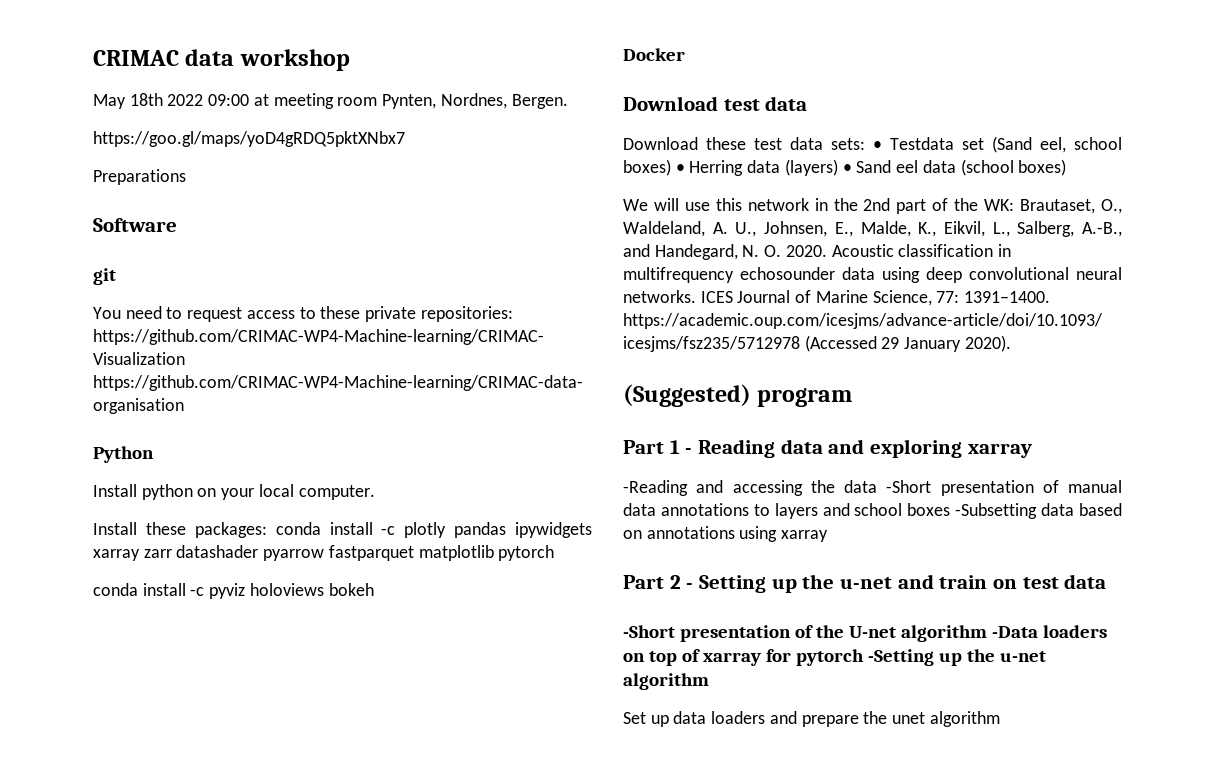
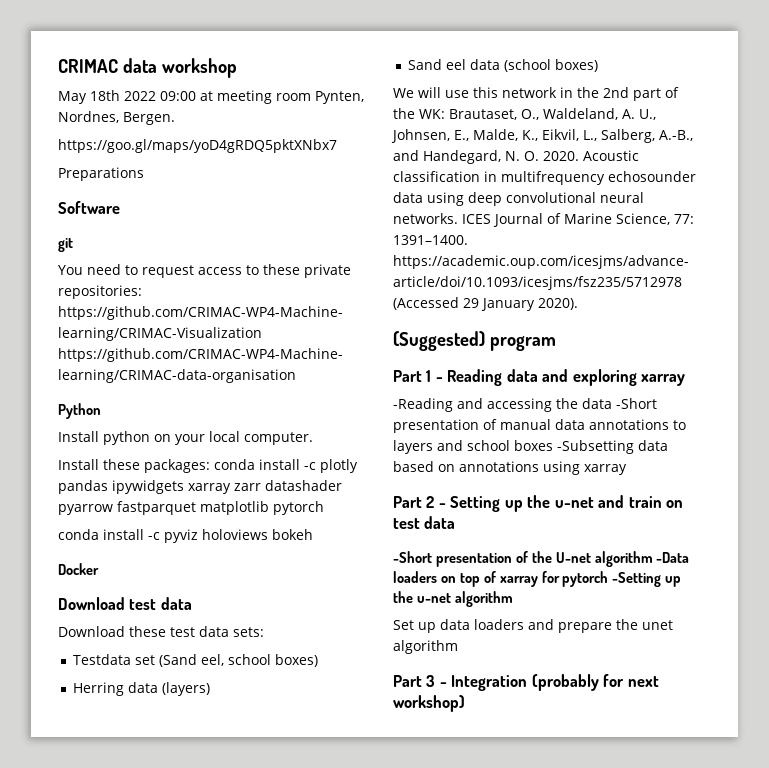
[873,141,882,150] • -> (264, 632) //
[675,164,685,173] • -> (318, 660) //
[842,164,852,173] • -> (210, 689) //
(1000, 719) none -> [393,674,659,691] [393,695,465,712] // Part 3 - Integration (probably for next workshop)

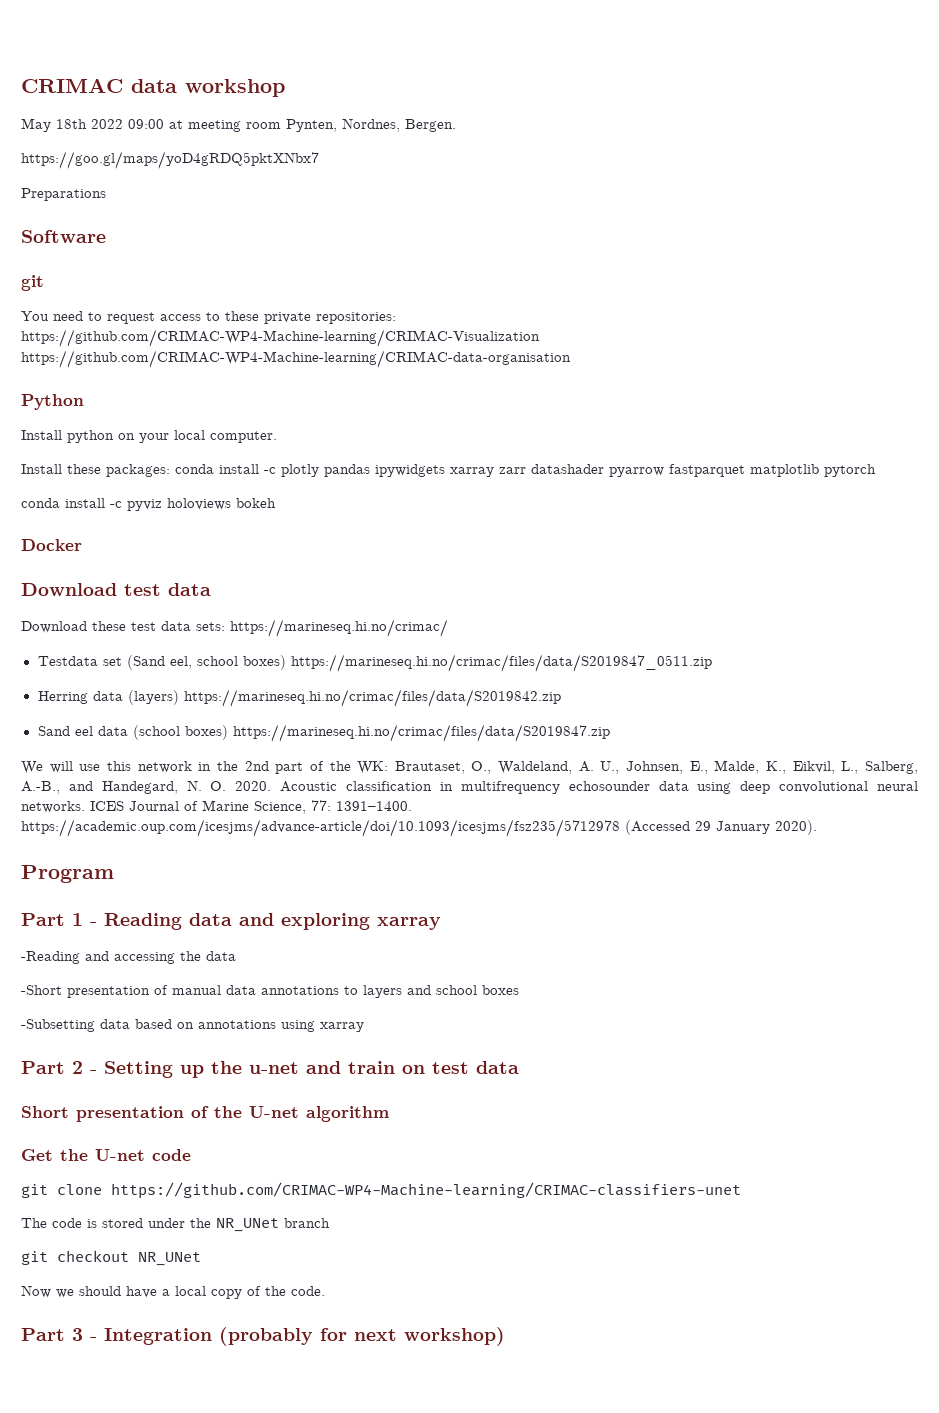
(264, 632) none -> [230,619,448,637] https://marineseq.hi.no/crimac/
(318, 660) none -> [290,654,712,672] https://marineseq.hi.no/crimac/files/data/S2019847_0511.zip
(210, 689) none -> [183,689,561,707] https://marineseq.hi.no/crimac/files/data/S2019842.zip
(598, 65) none -> [232,724,610,742] https://marineseq.hi.no/crimac/files/data/S2019847.zip
[393,331,556,351] (Suggested) program -> [21,865,114,883] Program
(612, 403) none -> (236, 956) //
(553, 445) none -> (519, 990) //
[393,551,432,563] -Short -> [21,1106,69,1118] Short
[656,552,690,563] [393,571,682,587] [393,591,513,607] [393,619,673,633] [393,640,458,654] -Data loaders on top of xarray for pytorch -Setting up the u-net algorithm // Set up data loaders and prepare the unet algorithm -> [21,1149,191,1161] [21,1182,741,1199] [21,1218,330,1232] [21,1250,201,1266] [21,1285,325,1299] // Get the U-net code // git clone https://github.com/CRIMAC-WP4-Machine-learning/CRIMAC-classifiers-unet // The code is stored under the NR_UNet branch // git checkout NR_UNet // Now we should have a local copy of the code.

